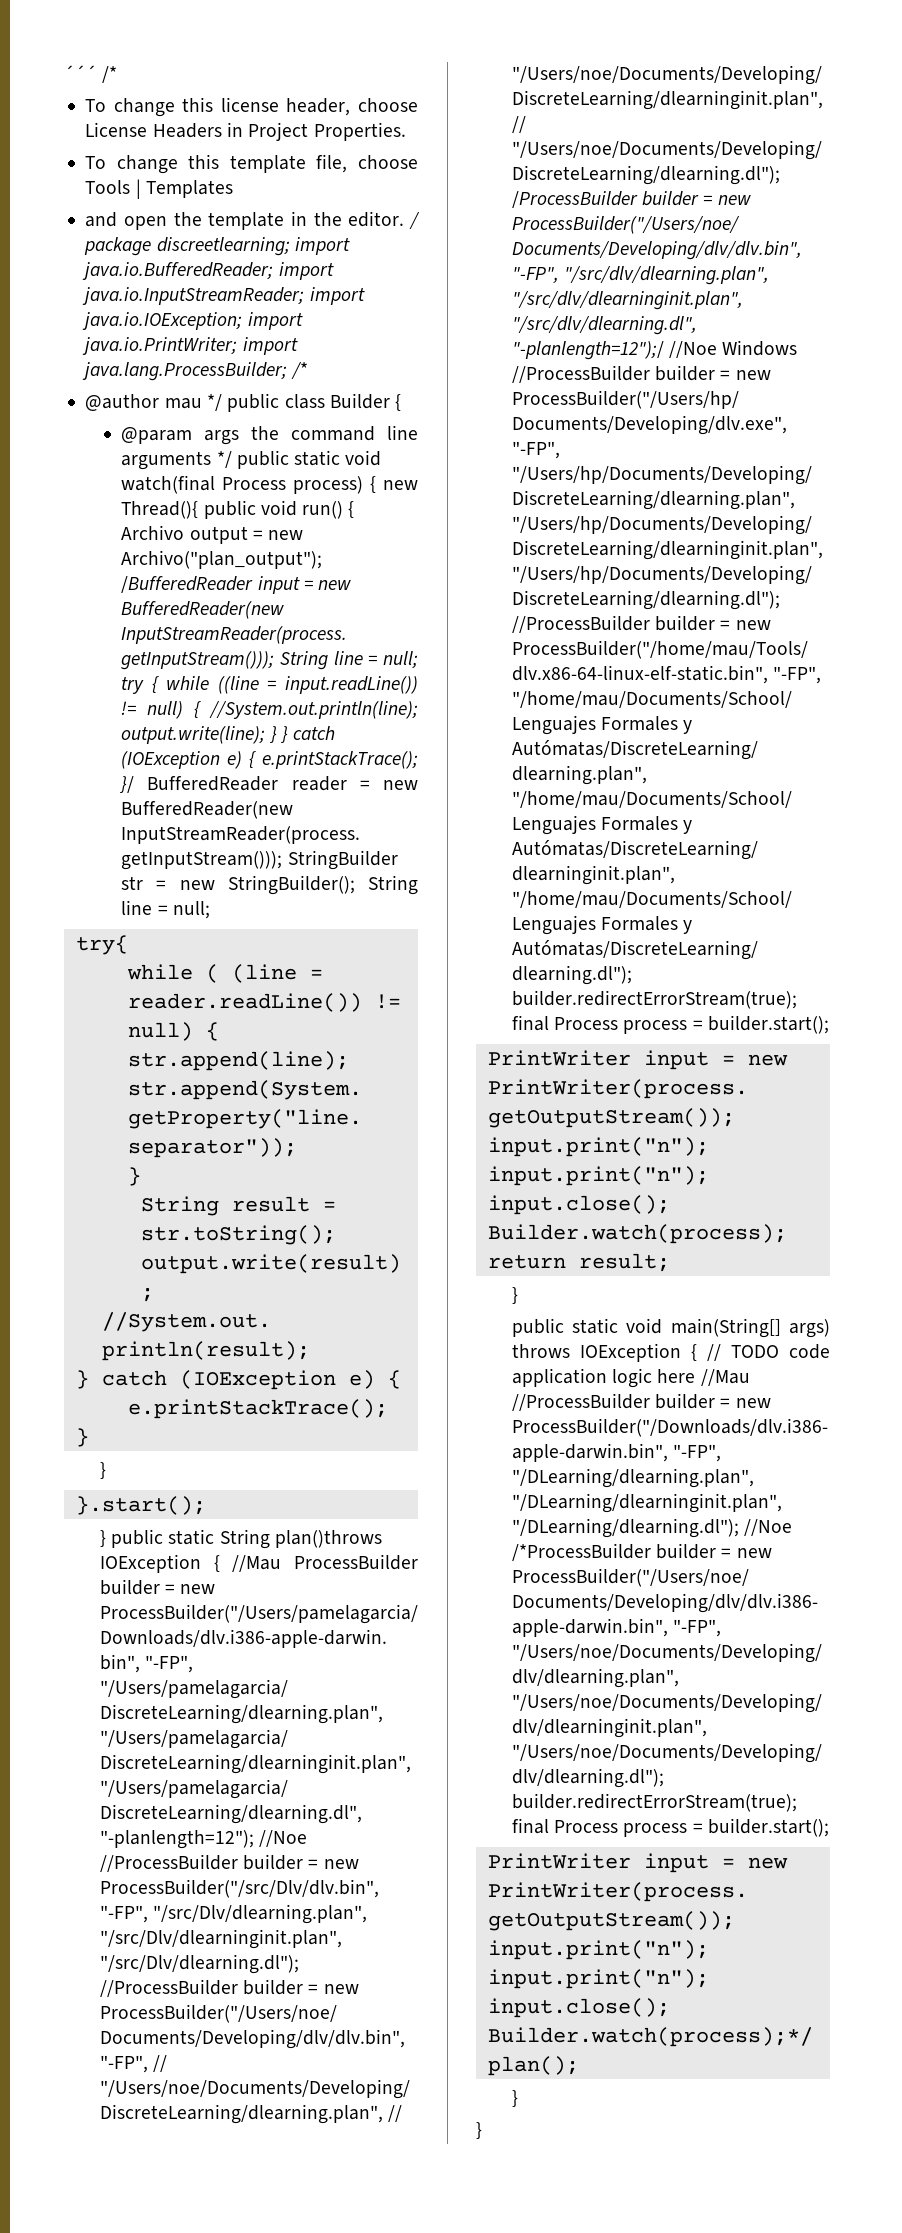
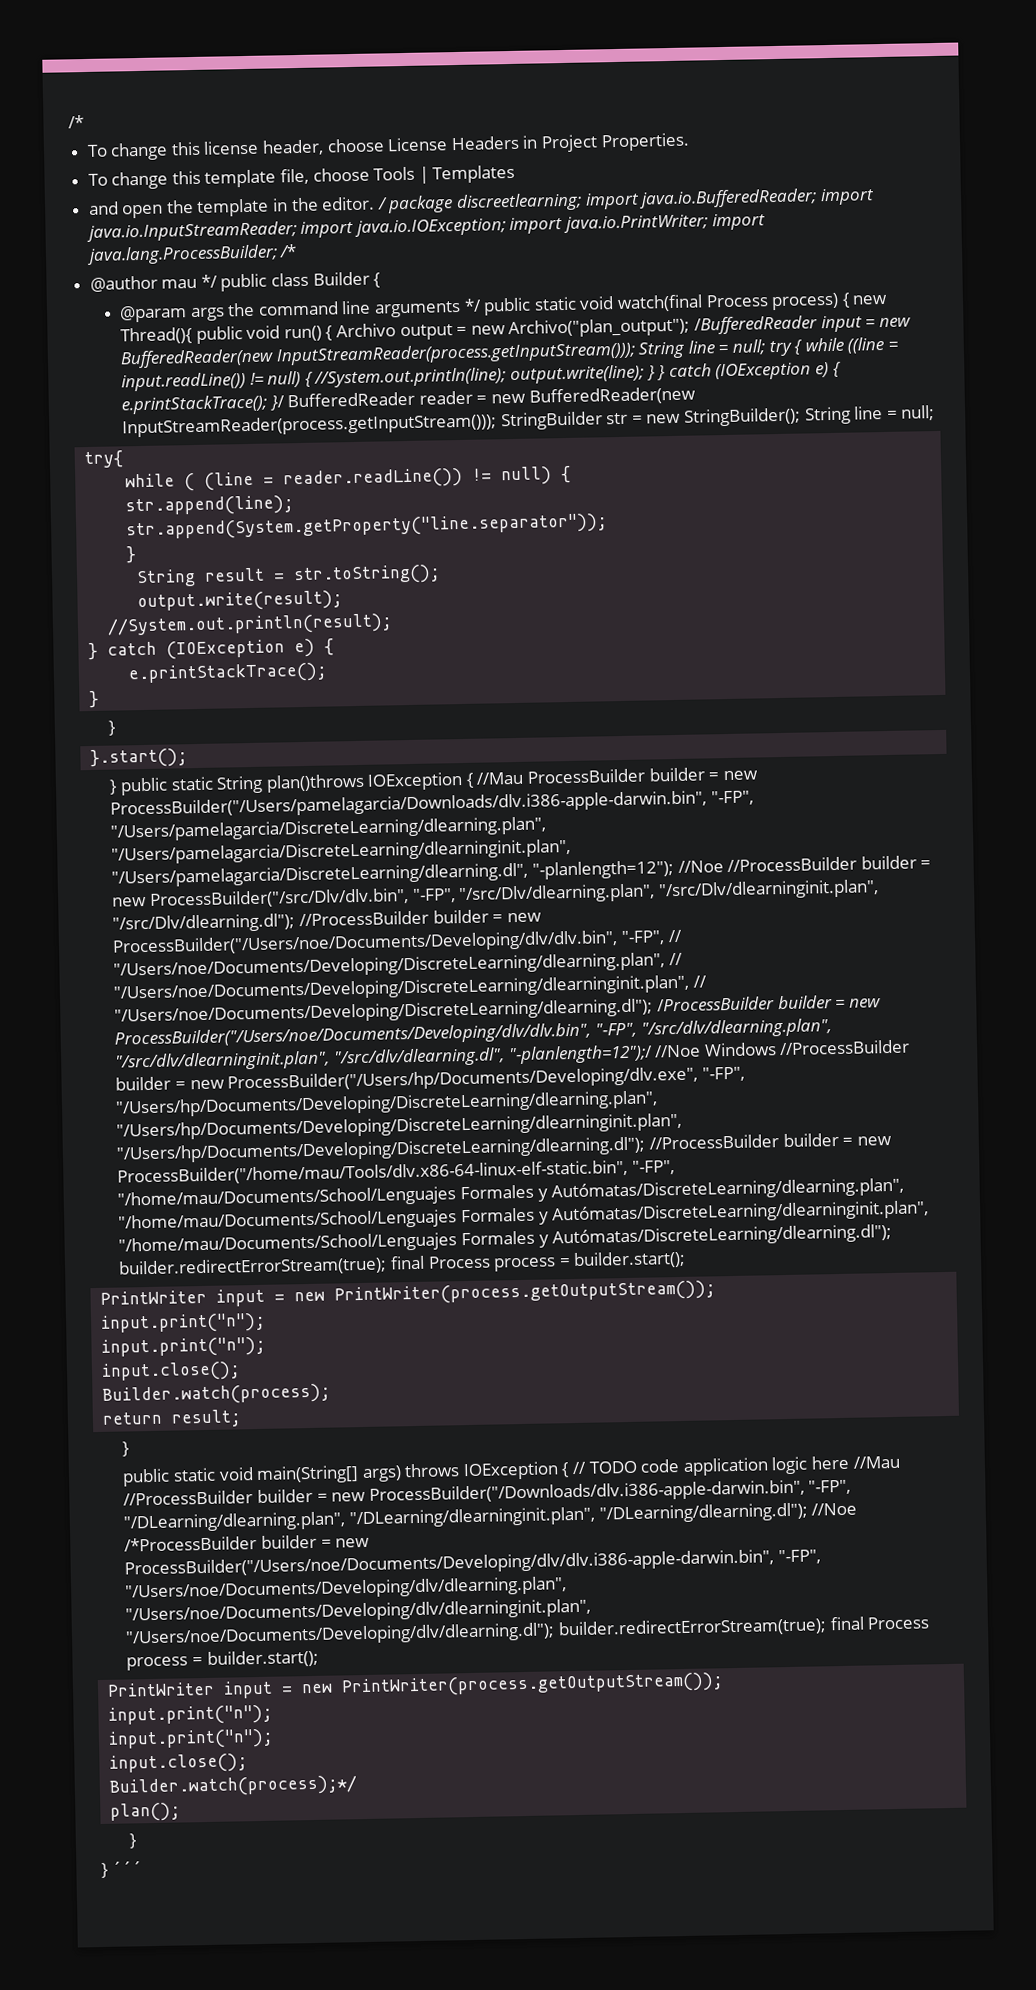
[64,65,97,80] ´´´ -> (68, 122) none
(482, 2130) none -> [111,1861,143,1875] ´´´

